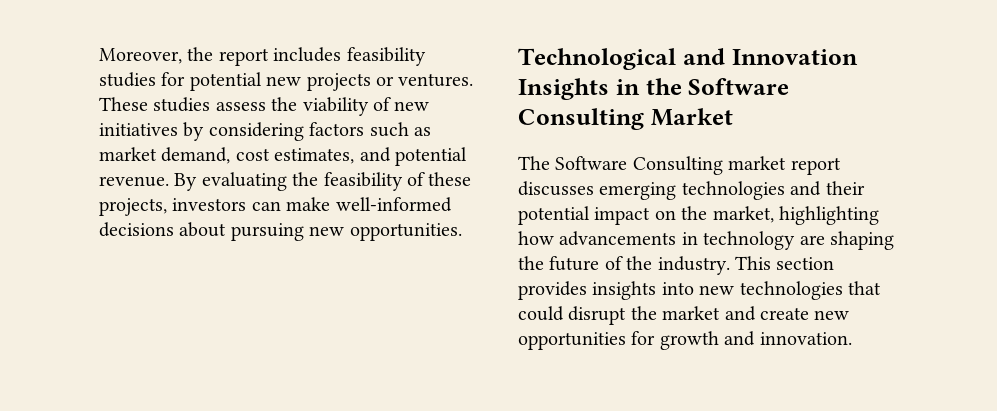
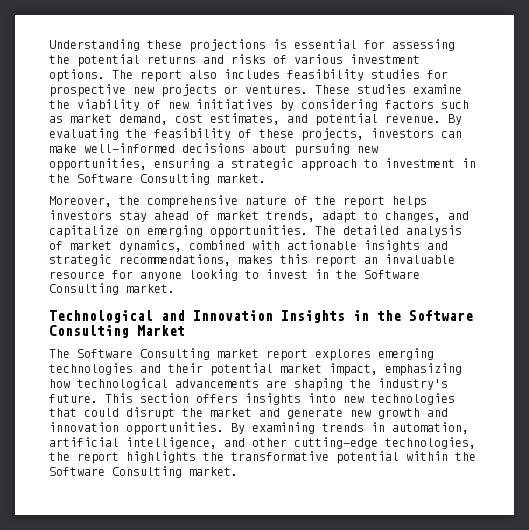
[99,47,269,66] Moreover, the report -> [49,39,455,52] [49,54,420,67] [49,69,217,82] Understanding these projections is essential for assessing the potential returns and risks of various investment options. The report also
[189,72,262,91] potential -> [49,84,126,97] prospective
[215,102,266,111] assess -> [413,84,462,94] examine
[349,223,462,241] opportunities. -> [49,158,476,171] [49,173,266,185] [49,195,427,208] [49,210,469,223] [49,225,462,238] [49,240,448,252] [49,254,455,267] [49,269,420,281] [49,283,175,295] opportunities, ensuring a strategic approach to investment in the Software Consulting market. // Moreover, the comprehensive nature of the report helps investors stay ahead of market trends, adapt to changes, and capitalize on emerging opportunities. The detailed analysis of market dynamics, combined with actionable insights and strategic recommendations, makes this report an invaluable resource for anyone looking to invest in the Software Consulting market.
[518,181,594,196] discusses -> [315,349,371,361] explores
[594,206,879,225] [518,231,894,250] [518,256,730,275] impact on the market, highlighting how advancements in technology are shaping the future of the industry. -> [280,363,462,376] [49,378,448,391] [49,394,98,403] market impact, emphasizing how technological advancements are shaping the industry's future.
[518,281,587,300] provides -> [196,394,238,403] offers
[760,307,850,320] [518,331,852,350] create new opportunities for growth and innovation. -> [287,408,448,419] [49,422,469,435] [49,437,476,449] [49,451,476,464] [49,466,238,478] generate new growth and innovation opportunities. By examining trends in automation, artificial intelligence, and other cutting-edge technologies, the report highlights the transformative potential within the Software Consulting market.

